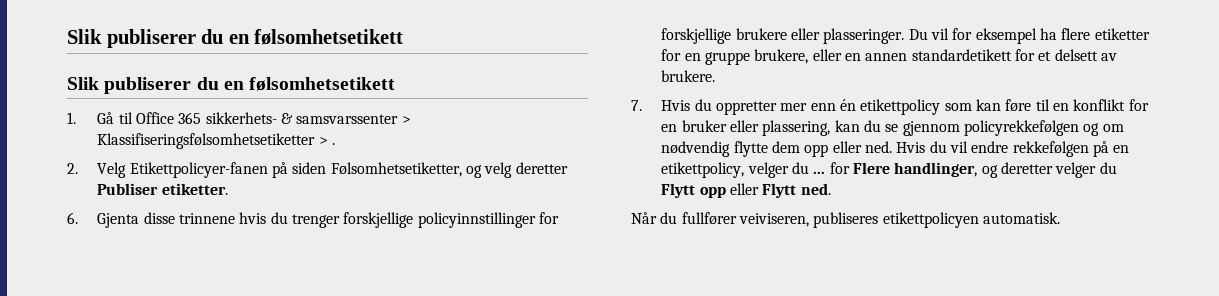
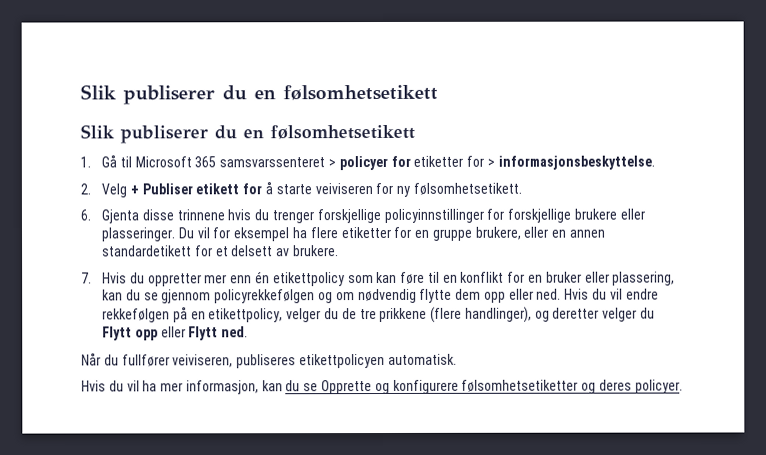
[136,112,411,124] [97,133,336,149] [67,162,568,178] [97,183,228,195] Office 365 sikkerhets- & samsvarssenter > Klassifiseringsfølsomhetsetiketter > . // 2. Velg Etikettpolicyer-fanen på siden Følsomhetsetiketter, og velg deretter Publiser etiketter. -> [134,155,655,171] [80,181,522,198] Microsoft 365 samsvarssenteret > policyer for etiketter for > informasjonsbeskyttelse. // 2. Velg + Publiser etikett for å starte veiviseren for ny følsomhetsetikett.
[813,162,978,177] ... for Flere handlinger, -> [341,306,532,323] de tre prikkene (flere handlinger),
(1060, 218) none -> [81,379,683,395] // Hvis du vil ha mer informasjon, kan du se Opprette og konfigurere følsomhetsetiketter og deres policyer.

